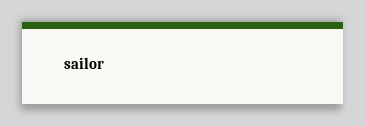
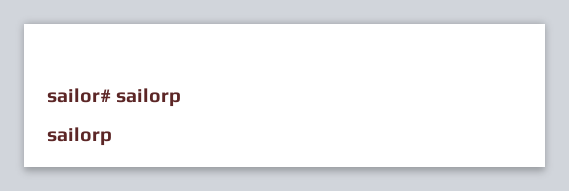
[64,57,104,69] sailor -> [47,88,182,107] [47,127,112,146] sailor# sailorp // sailorp

